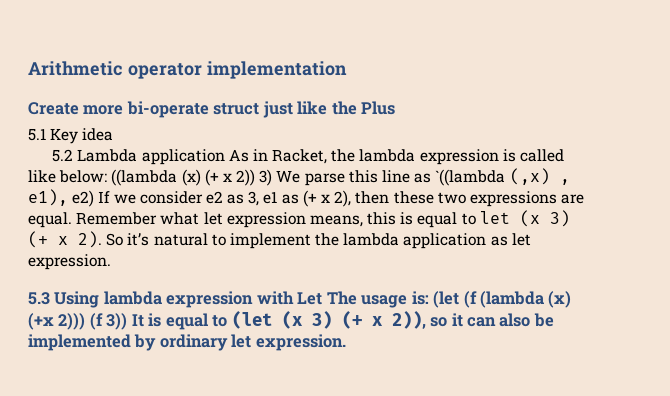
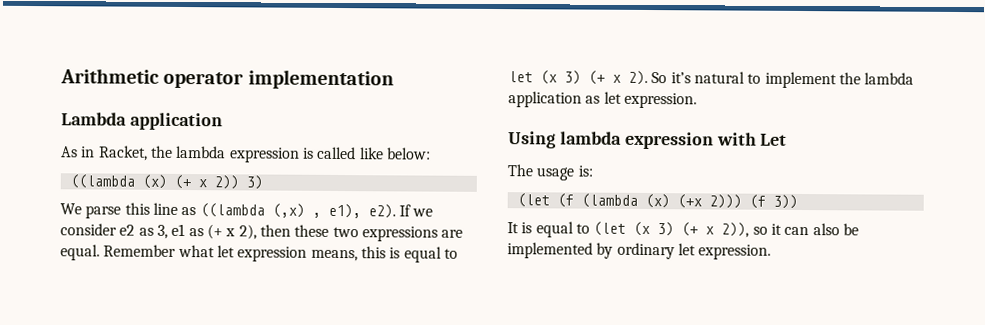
[28,101,396,118] [28,128,114,144] [52,149,74,162] Create more bi-operate struct just like the Plus // 5.1 Key idea // 5.2 -> (394, 79) none
(225, 157) none -> (223, 121) //
(108, 176) none -> (431, 153) //
(273, 177) none -> (263, 182) //
[435,169,506,186] `((lambda -> [199,203,265,218] ((lambda
[72,190,95,207] e2) -> [367,204,396,219] e2).
[28,292,50,305] 5.3 -> (697, 100) none
(323, 298) none -> (788, 139) //
(429, 298) none -> (593, 171) //
(128, 321) none -> (798, 201) //

